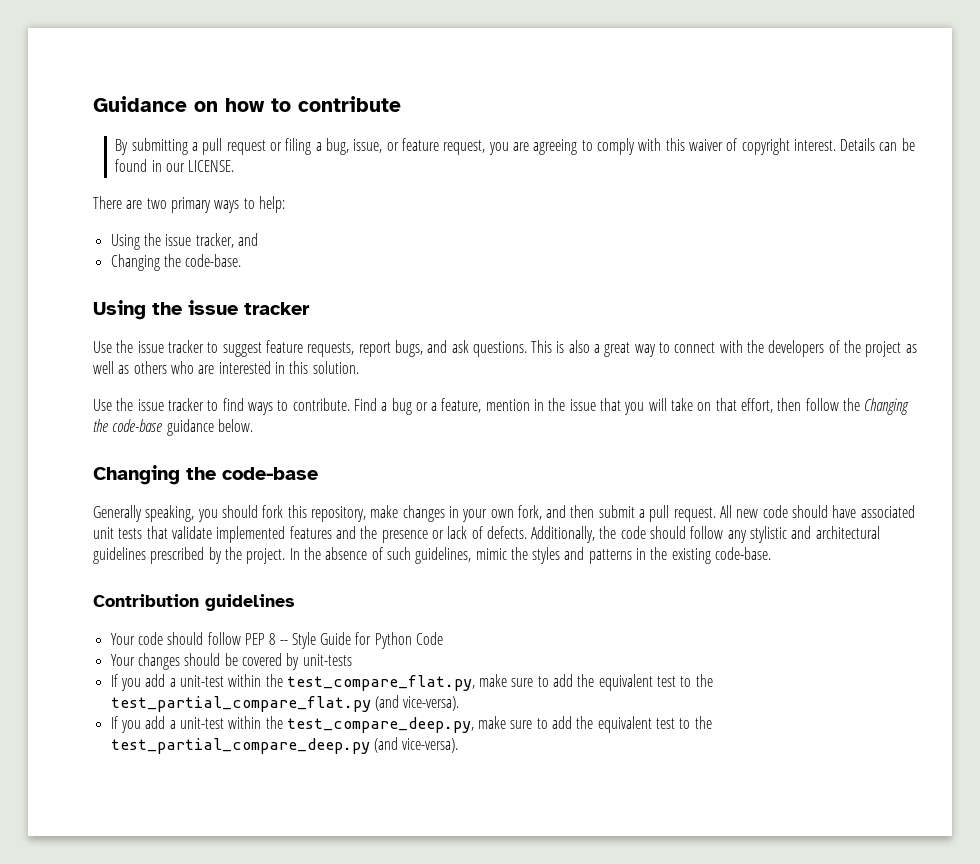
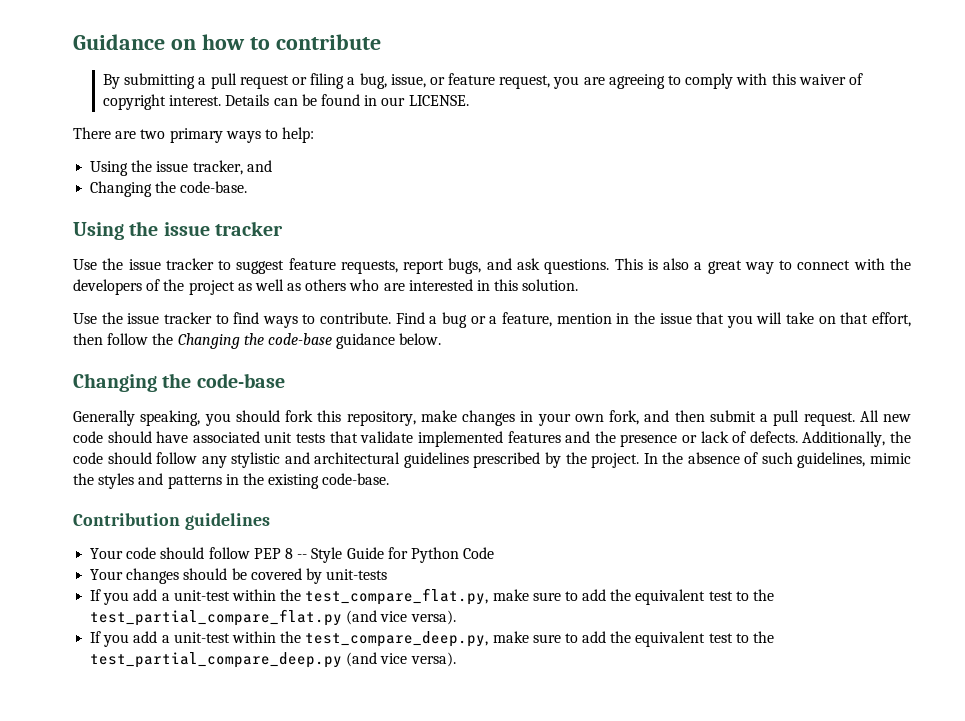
[403,696,460,711] vice-versa). -> [380,610,456,625] vice versa).
[402,738,459,753] vice-versa). -> [380,652,456,667] vice versa).

